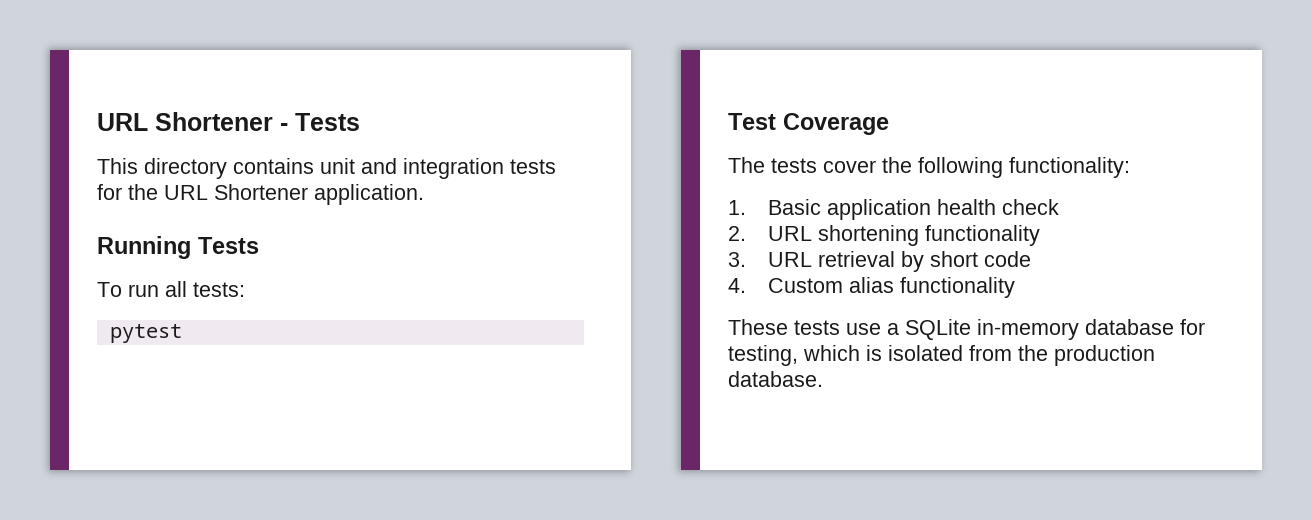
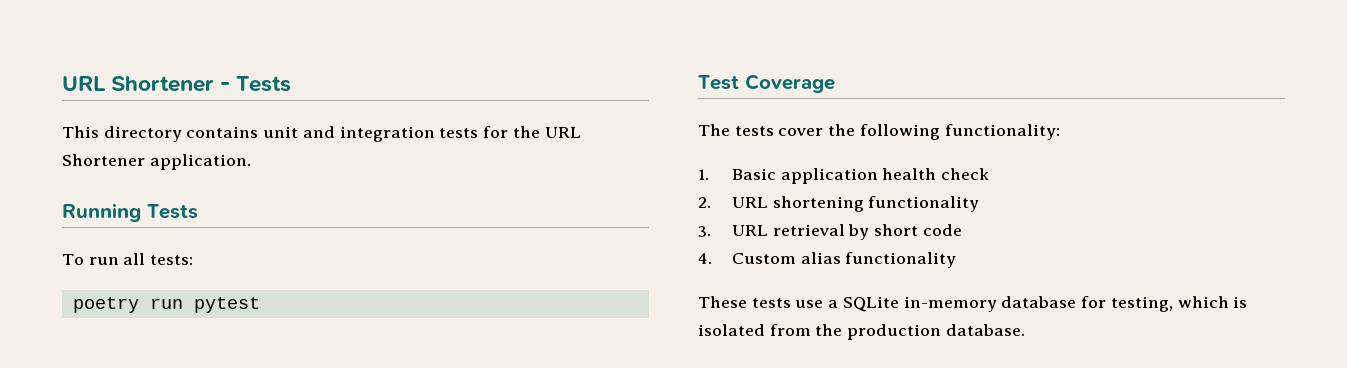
(245, 289) none -> [72,297,183,313] poetry run

